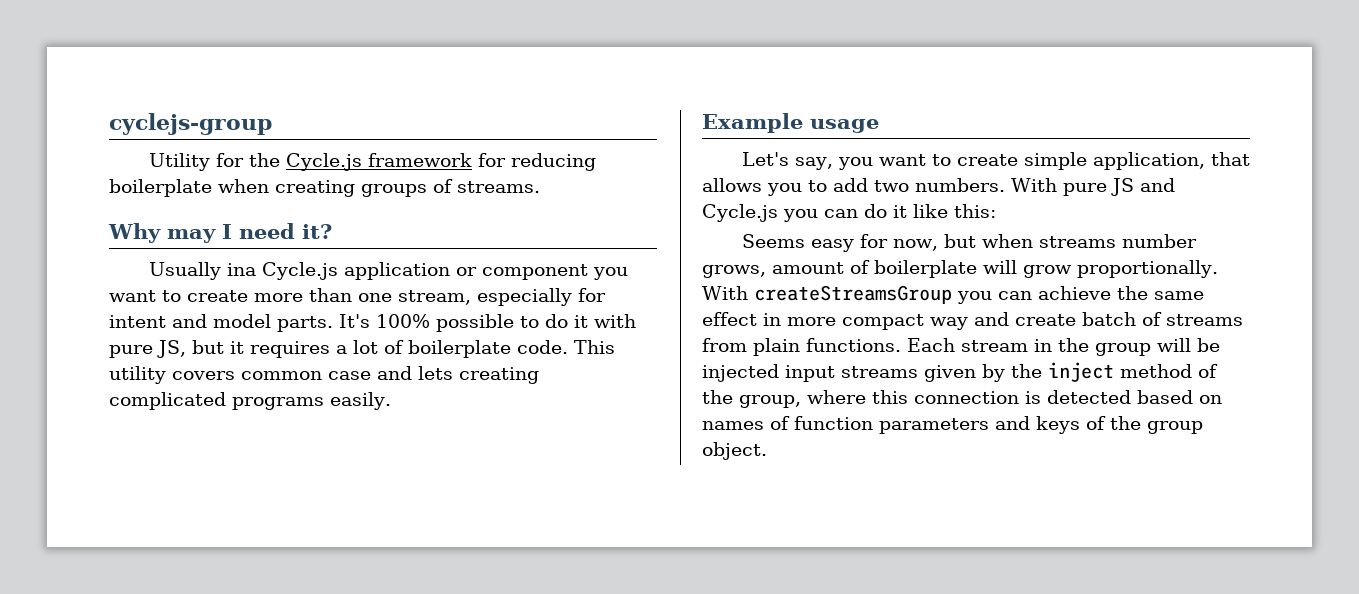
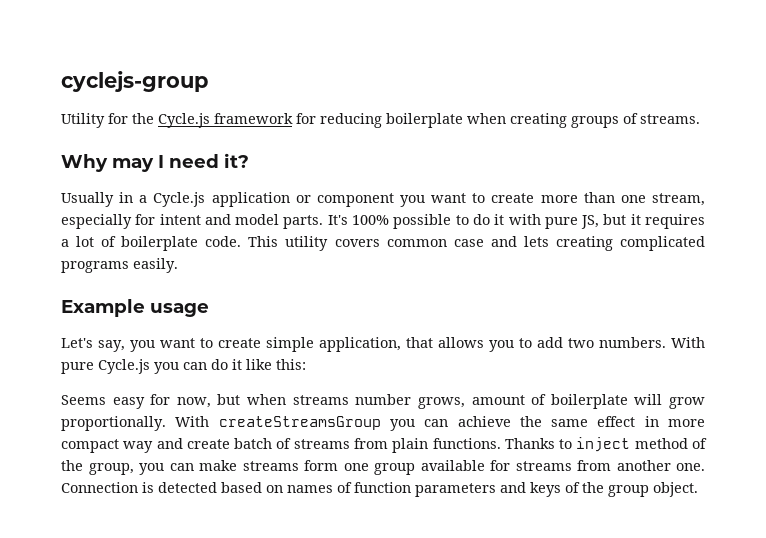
[226,263,256,276] ina -> [119,192,148,203] in a
[1111,178,1175,196] JS and -> (94, 368) none
[907,338,1220,356] [702,364,1042,382] Each stream in the group will be injected input streams given by the -> [504,438,573,449] Thanks to
[807,390,1019,404] where this connection -> [139,460,705,475] [61,482,138,493] you can make streams form one group available for streams from another one. Connection

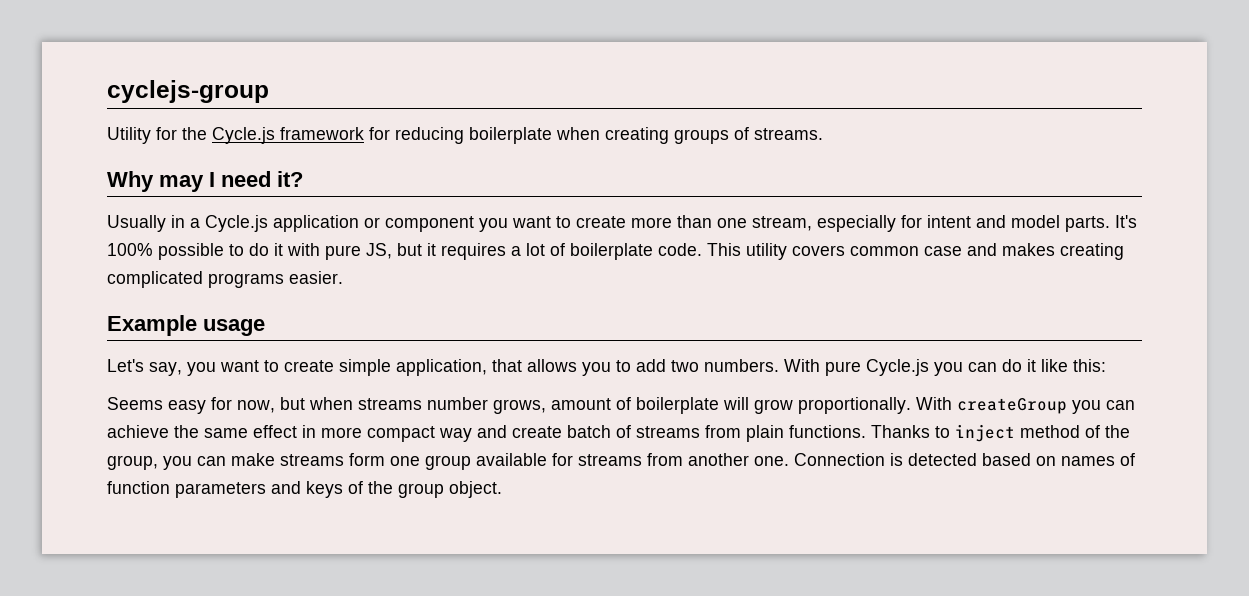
[523,236,549,247] lets -> [1002,243,1055,256] makes
[133,258,178,273] easily. -> [289,271,343,284] easier.
[218,416,381,430] createStreamsGroup -> [957,398,1067,414] createGroup

